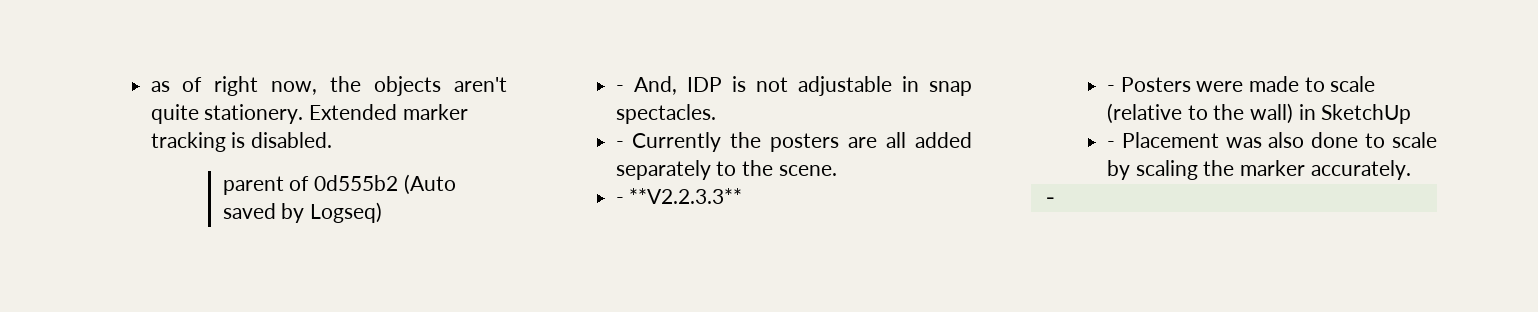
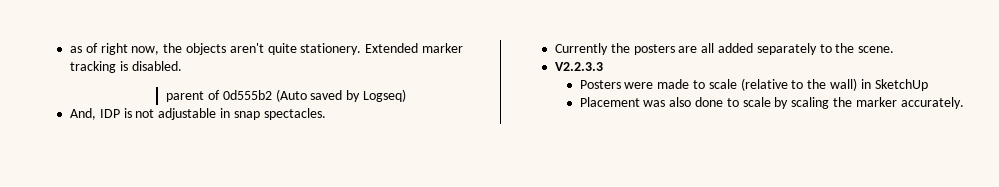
[615,85,624,92] - -> (406, 95) none
[615,141,624,148] - -> (326, 114) none
[615,188,743,204] [1106,85,1115,92] - **V2.2.3.3** // - -> [555,62,604,71] V2.2.3.3 //
[1106,141,1115,148] - -> (928, 85) none
[1043,197,1057,204] // - -> (964, 103) none

